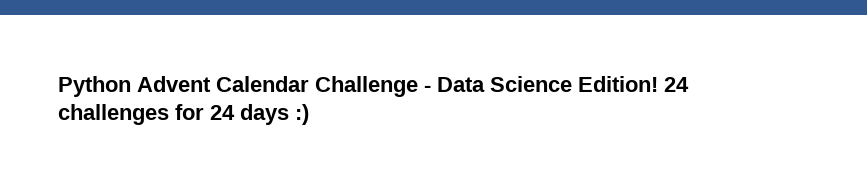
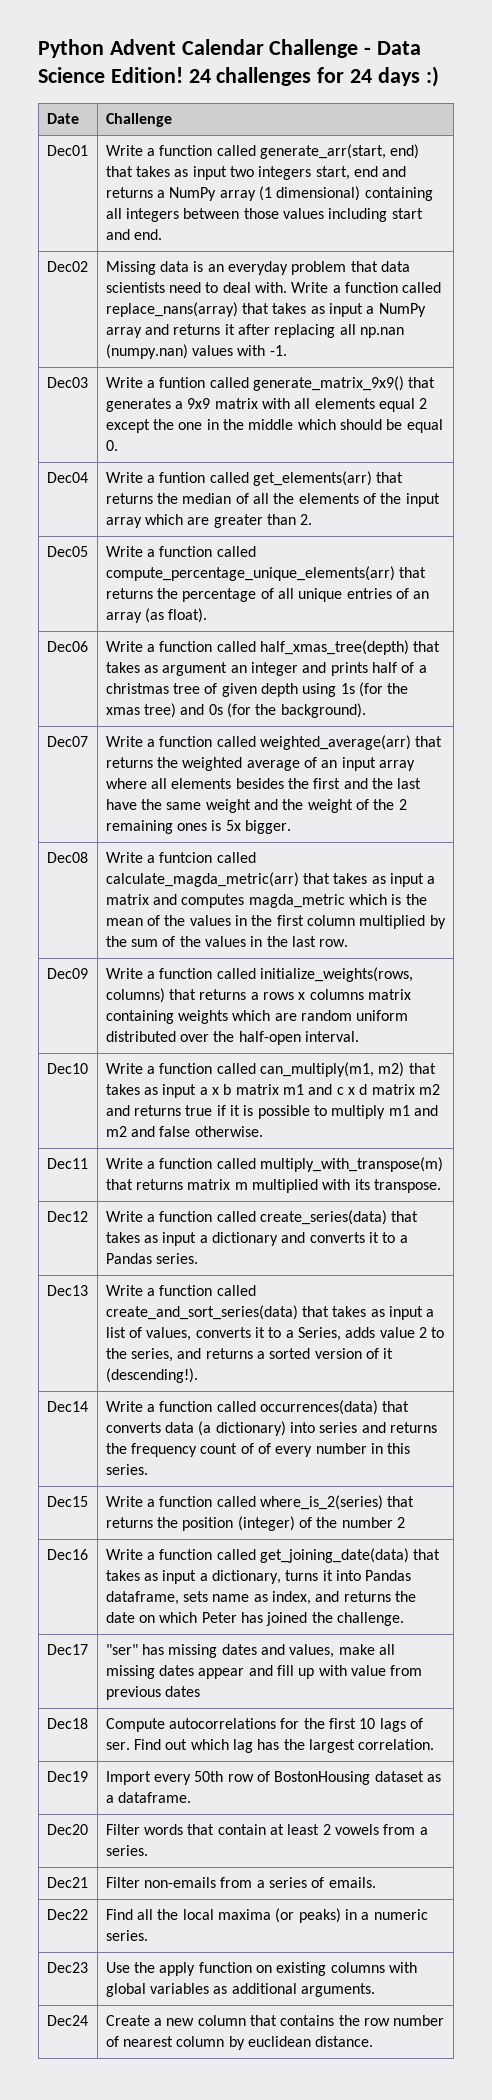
(309, 114) none -> [46,113,79,124] [105,113,172,127] [46,145,88,156] [105,144,420,159] [105,166,407,180] [105,186,433,201] [105,208,423,222] [105,229,163,240] [46,261,88,272] [105,261,411,275] [105,282,442,293] [105,302,426,317] [105,324,405,338] [105,344,287,359] [46,377,88,388] [105,376,436,391] [105,398,428,412] [105,419,443,433] [105,440,118,451] [46,472,88,483] [105,471,404,486] [105,493,440,507] [105,514,313,528] [46,546,88,557] [105,546,256,557] [105,566,427,581] [105,588,430,602] [105,608,208,623] [46,641,88,652] [105,640,441,655] [105,662,427,676] [105,682,409,697] [105,703,366,718] [46,736,88,747] [105,735,443,750] [105,757,416,771] [105,778,422,789] [105,799,407,813] [105,820,292,834] [46,852,88,863] [105,852,256,863] [105,872,436,887] [105,894,427,908] [105,915,446,929] [105,936,349,947] [46,968,88,979] [105,967,414,982] [105,988,412,1003] [105,1010,409,1024] [105,1031,360,1045] [46,1063,88,1074] [105,1062,436,1077] [105,1084,440,1098] [105,1105,438,1119] [105,1126,263,1137] [46,1158,88,1169] [105,1157,444,1172] [105,1179,442,1193] [46,1211,88,1222] [105,1210,419,1225] [105,1232,408,1246] [105,1253,199,1264] [46,1285,88,1296] [105,1285,256,1296] [105,1305,435,1320] [105,1327,445,1341] [105,1348,394,1362] [105,1368,198,1383] [46,1401,88,1412] [105,1400,410,1415] [105,1421,438,1436] [105,1443,411,1457] [105,1464,148,1475] [46,1496,88,1507] [105,1495,415,1510] [105,1516,406,1531] [46,1549,88,1560] [105,1548,441,1563] [105,1570,412,1584] [105,1591,417,1605] [105,1612,405,1626] [46,1644,88,1655] [105,1644,396,1658] [105,1665,423,1679] [105,1686,201,1700] [46,1718,88,1729] [105,1718,424,1732] [105,1739,435,1753] [46,1771,88,1782] [105,1771,442,1785] [105,1792,192,1803] [46,1824,88,1835] [105,1824,428,1835] [105,1845,148,1856] [46,1877,88,1888] [105,1877,376,1888] [46,1909,88,1920] [105,1908,428,1923] [105,1930,148,1941] [46,1962,88,1973] [105,1962,418,1976] [105,1983,376,1997] [46,2015,88,2026] [105,2015,445,2026] [105,2036,374,2050] // Date | Challenge // Dec01 | Write a function called generate_arr(start, end) that takes as input two integers start, end and returns a NumPy array (1 dimensional) containing all integers between those values including start and end. // Dec02 | Missing data is an everyday problem that data scientists need to deal with. Write a function called replace_nans(array) that takes as input a NumPy array and returns it after replacing all np.nan (numpy.nan) values with -1. // Dec03 | Write a funtion called generate_matrix_9x9() that generates a 9x9 matrix with all elements equal 2 except the one in the middle which should be equal 0. // Dec04 | Write a funtion called get_elements(arr) that returns the median of all the elements of the input array which are greater than 2. // Dec05 | Write a function called compute_percentage_unique_elements(arr) that returns the percentage of all unique entries of an array (as float). // Dec06 | Write a function called half_xmas_tree(depth) that takes as argument an integer and prints half of a christmas tree of given depth using 1s (for the xmas tree) and 0s (for the background). // Dec07 | Write a function called weighted_average(arr) that returns the weighted average of an input array where all elements besides the first and the last have the same weight and the weight of the 2 remaining ones is 5x bigger. // Dec08 | Write a funtcion called calculate_magda_metric(arr) that takes as input a matrix and computes magda_metric which is the mean of the values in the first column multiplied by the sum of the values in the last row. // Dec09 | Write a function called initialize_weights(rows, columns) that returns a rows x columns matrix containing weights which are random uniform distributed over the half-open interval. // Dec10 | Write a function called can_multiply(m1, m2) that takes as input a x b matrix m1 and c x d matrix m2 and returns true if it is possible to multiply m1 and m2 and false otherwise. // Dec11 | Write a function called multiply_with_transpose(m) that returns matrix m multiplied with its transpose. // Dec12 | Write a function called create_series(data) that takes as input a dictionary and converts it to a Pandas series. // Dec13 | Write a function called create_and_sort_series(data) that takes as input a list of values, converts it to a Series, adds value 2 to the series, and returns a sorted version of it (descending!). // Dec14 | Write a function called occurrences(data) that converts data (a dictionary) into series and returns the frequency count of of every number in this series. // Dec15 | Write a function called where_is_2(series) that returns the position (integer) of the number 2 // Dec16 | Write a function called get_joining_date(data) that takes as input a dictionary, turns it into Pandas dataframe, sets name as index, and returns the date on which Peter has joined the challenge. // Dec17 | "ser" has missing dates and values, make all missing dates appear and fill up with value from previous dates // Dec18 | Compute autocorrelations for the first 10 lags of ser. Find out which lag has the largest correlation. // Dec19 | Import every 50th row of BostonHousing dataset as a dataframe. // Dec20 | Filter words that contain at least 2 vowels from a series. // Dec21 | Filter non-emails from a series of emails. // Dec22 | Find all the local maxima (or peaks) in a numeric series. // Dec23 | Use the apply function on existing columns with global variables as additional arguments. // Dec24 | Create a new column that contains the row number of nearest column by euclidean distance.

